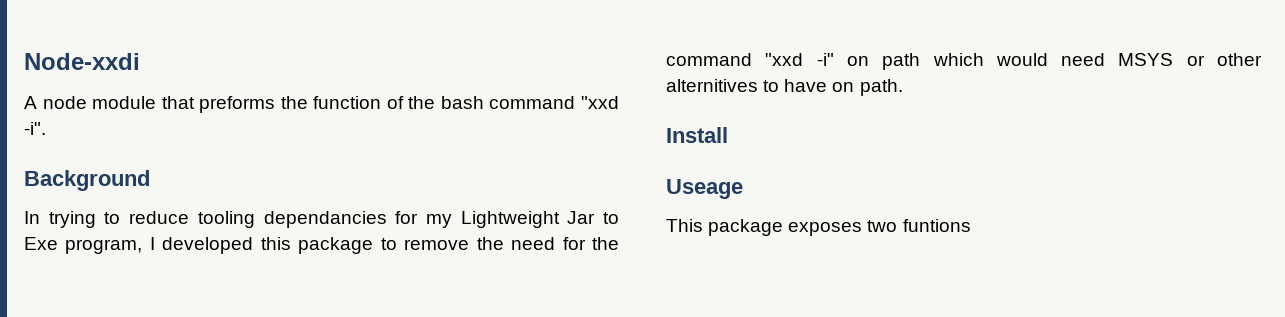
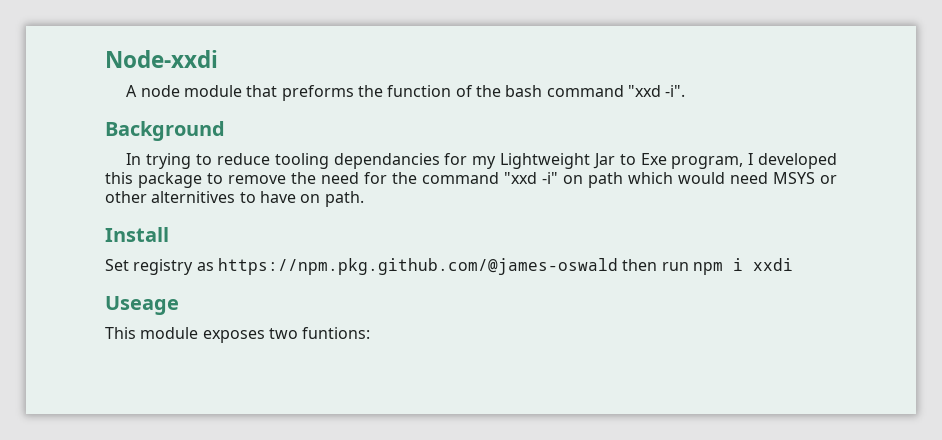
(728, 135) none -> [105,258,793,275] // Set registry as https://npm.pkg.github.com/@james-oswald then run npm i xxdi
[708,219,784,236] package -> [140,327,199,339] module
[902,219,971,232] funtions -> [302,327,371,339] funtions:

